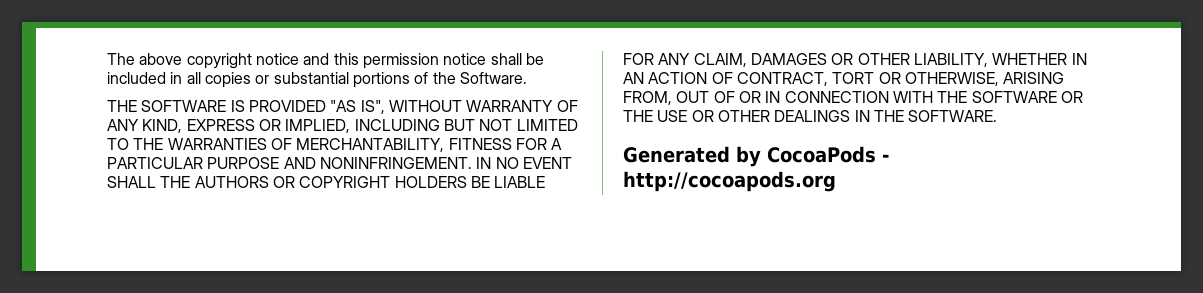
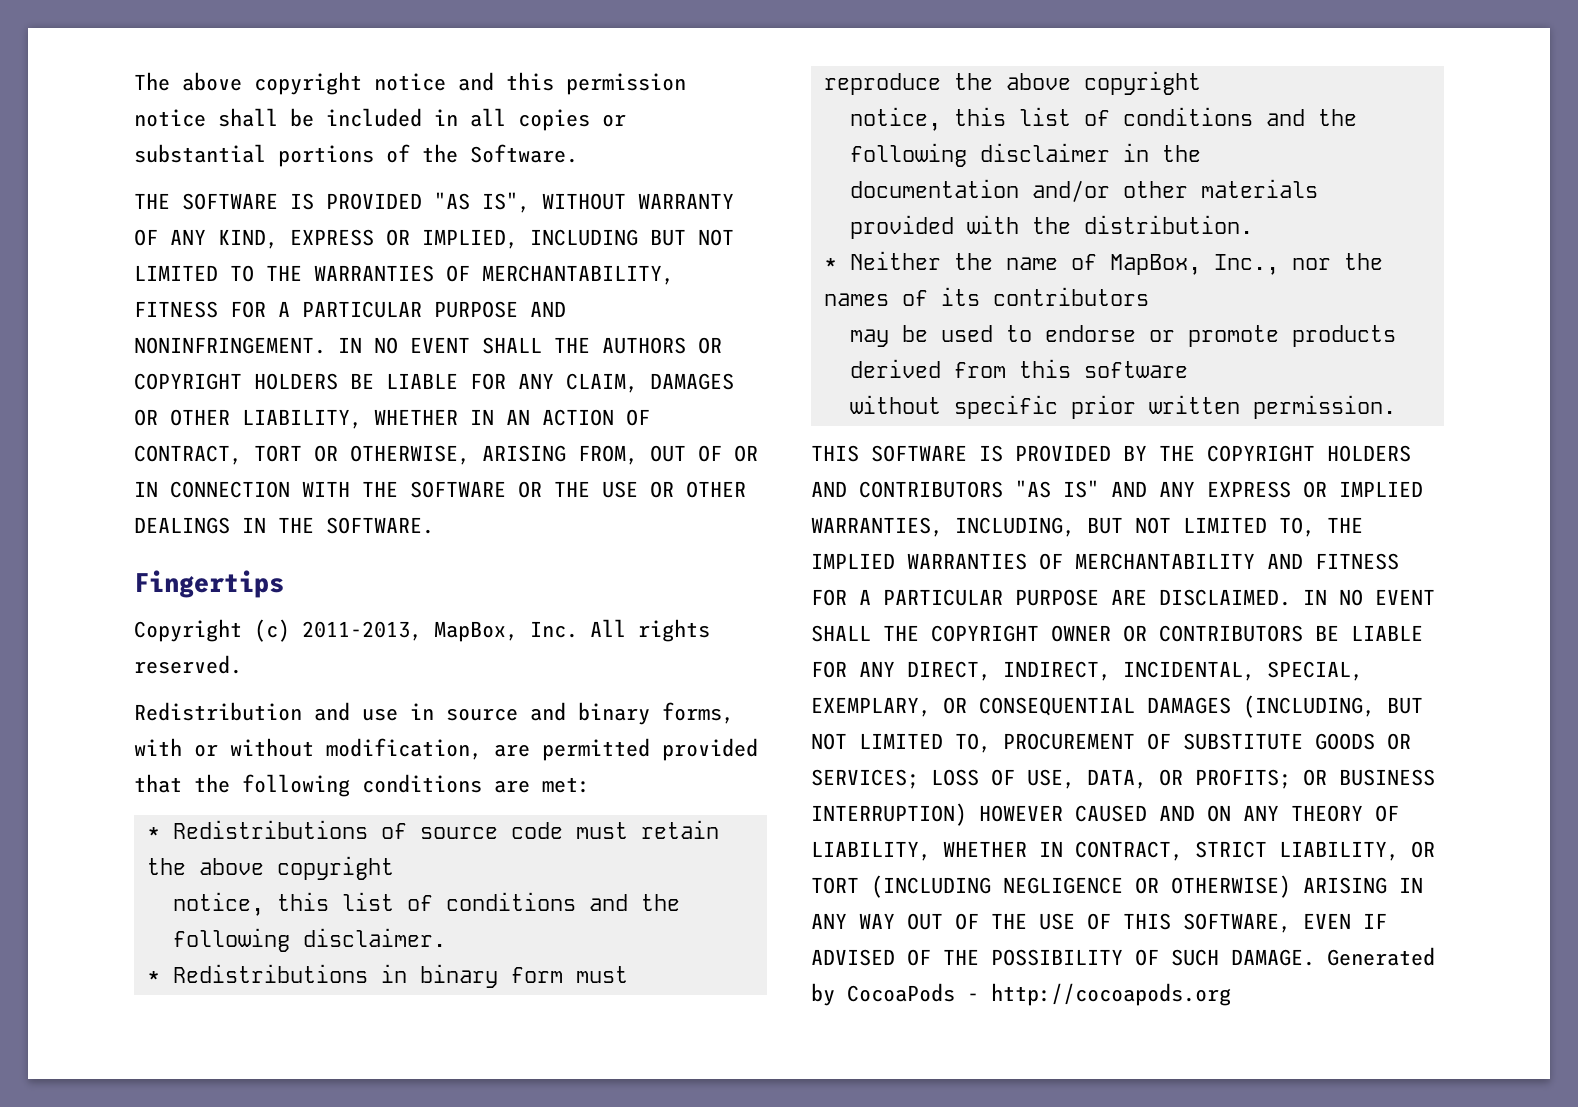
(998, 116) none -> [134,570,284,598] [134,619,710,642] [134,655,242,674] [134,702,734,725] [134,738,758,761] [134,774,590,797] [146,820,719,839] [146,856,394,880] [172,892,680,916] [172,928,446,952] [146,964,628,988] [823,71,1201,95] [849,107,1357,131] [849,143,1201,167] [849,179,1318,202] [849,215,1253,239] [823,251,1383,275] [823,287,1149,306] [849,325,1396,347] [849,359,1188,378] [849,395,1396,419] [811,445,1411,462] [811,480,1423,498] [811,517,1363,537] [811,553,1399,570] [811,589,1435,606] [811,625,1423,642] [811,661,1363,681] [811,695,1423,718] [811,733,1411,753] [811,769,1435,789] [811,803,1399,826] [811,841,1435,861] [811,875,1423,898] [811,913,1387,933] [811,949,1315,966] Fingertips // Copyright (c) 2011-2013, MapBox, Inc. All rights reserved. // Redistribution and use in source and binary forms, with or without modification, are permitted provided that the following conditions are met: // * Redistributions of source code must retain the above copyright // notice, this list of conditions and the following disclaimer. // * Redistributions in binary form must reproduce the above copyright // notice, this list of conditions and the following disclaimer in the // documentation and/or other materials provided with the distribution. // * Neither the name of MapBox, Inc., nor the names of its contributors // may be used to endorse or promote products derived from this software // without specific prior written permission. // THIS SOFTWARE IS PROVIDED BY THE COPYRIGHT HOLDERS AND CONTRIBUTORS "AS IS" AND ANY EXPRESS OR IMPLIED WARRANTIES, INCLUDING, BUT NOT LIMITED TO, THE IMPLIED WARRANTIES OF MERCHANTABILITY AND FITNESS FOR A PARTICULAR PURPOSE ARE DISCLAIMED. IN NO EVENT SHALL THE COPYRIGHT OWNER OR CONTRIBUTORS BE LIABLE FOR ANY DIRECT, INDIRECT, INCIDENTAL, SPECIAL, EXEMPLARY, OR CONSEQUENTIAL DAMAGES (INCLUDING, BUT NOT LIMITED TO, PROCUREMENT OF SUBSTITUTE GOODS OR SERVICES; LOSS OF USE, DATA, OR PROFITS; OR BUSINESS INTERRUPTION) HOWEVER CAUSED AND ON ANY THEORY OF LIABILITY, WHETHER IN CONTRACT, STRICT LIABILITY, OR TORT (INCLUDING NEGLIGENCE OR OTHERWISE) ARISING IN ANY WAY OUT OF THE USE OF THIS SOFTWARE, EVEN IF ADVISED OF THE POSSIBILITY OF SUCH DAMAGE.

